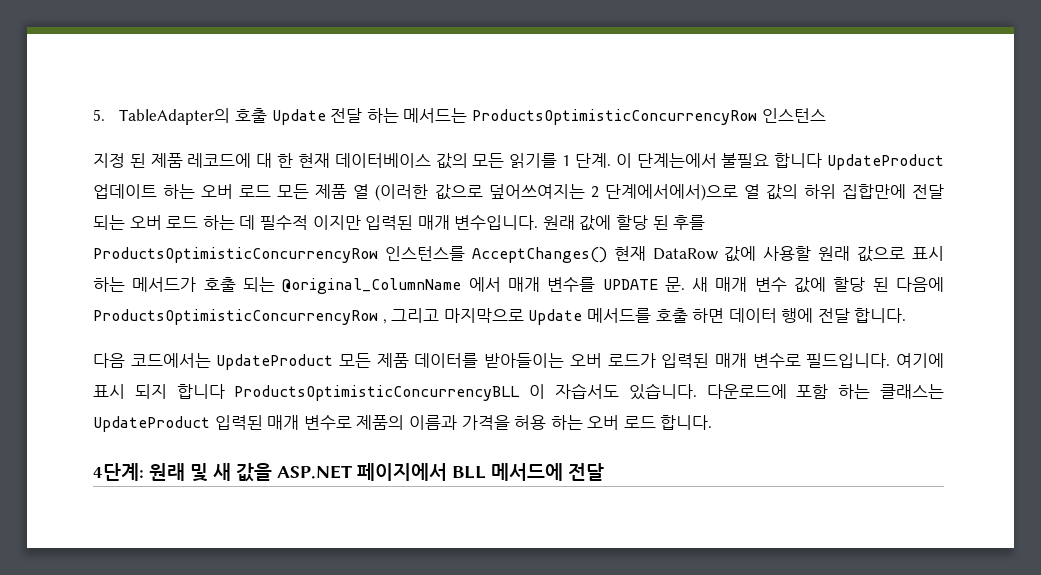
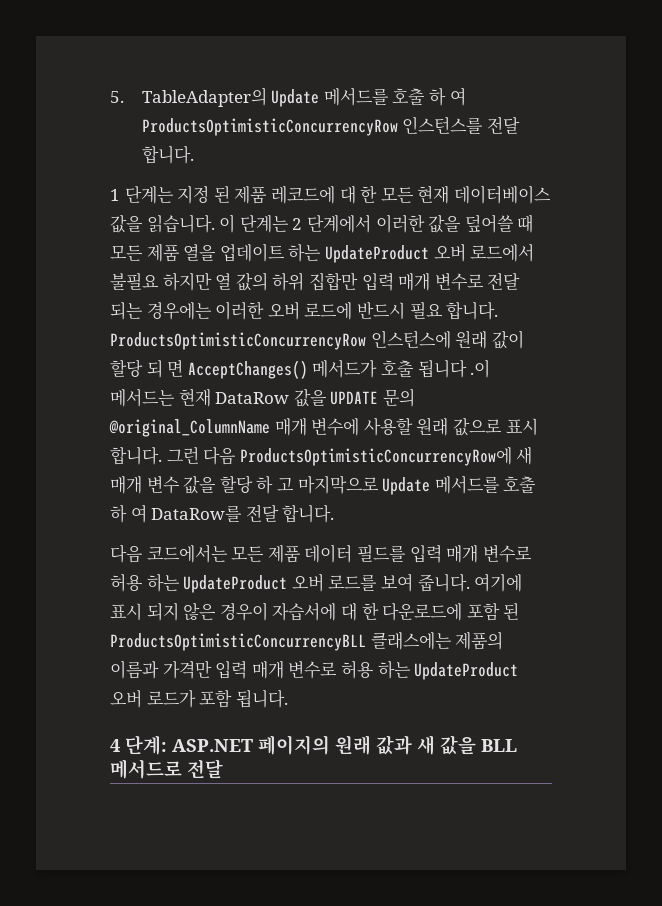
[235,108,826,125] 호출 Update 전달 하는 메서드는 ProductsOptimisticConcurrencyRow 인스턴스 // -> [271,87,466,107] [141,116,520,136] [141,146,194,164] [110,185,174,204] Update 메서드를 호출 하 여 ProductsOptimisticConcurrencyRow 인스턴스를 전달 합니다. // 1 단계는
(294, 160) none -> [380,187,414,203] 모든
[435,153,945,170] [93,184,944,201] [93,215,706,231] [93,246,945,263] [93,277,944,294] [93,308,440,325] 값의 모든 읽기를 1 단계. 이 단계는에서 불필요 합니다 UpdateProduct 업데이트 하는 오버 로드 모든 제품 열 (이러한 값으로 덮어쓰여지는 2 단계에서에서)으로 열 값의 하위 집합만에 전달 되는 오버 로드 하는 데 필수적 이지만 입력된 매개 변수입니다. 원래 값에 할당 된 후를 ProductsOptimisticConcurrencyRow 인스턴스를 AcceptChanges() 현재 DataRow 값에 사용할 원래 값으로 표시 하는 메서드가 호출 되는 @original_ColumnName 에서 매개 변수를 UPDATE 문. 새 매개 변수 값에 할당 된 다음에 ProductsOptimisticConcurrencyRow , 그리고 -> [110,214,534,233] [110,243,535,263] [110,272,521,291] [110,301,499,320] [110,330,524,350] [110,359,491,379] [110,388,415,407] [109,417,538,437] [110,446,533,466] [110,475,294,494] 값을 읽습니다. 이 단계는 2 단계에서 이러한 값을 덮어쓸 때 모든 제품 열을 업데이트 하는 UpdateProduct 오버 로드에서 불필요 하지만 열 값의 하위 집합만 입력 매개 변수로 전달 되는 경우에는 이러한 오버 로드에 반드시 필요 합니다. ProductsOptimisticConcurrencyRow 인스턴스에 원래 값이 할당 되 면 AcceptChanges() 메서드가 호출 됩니다 .이 메서드는 현재 DataRow 값을 UPDATE 문의 @original_ColumnName 매개 변수에 사용할 원래 값으로 표시 합니다. 그런 다음 ProductsOptimisticConcurrencyRow에 새 매개 변수 값을 할당 하 고
[692,308,814,323] 하면 데이터 행에 -> [110,504,243,523] 하 여 DataRow를
[216,353,945,370] [93,383,944,401] [93,415,713,432] [93,463,563,482] UpdateProduct 모든 제품 데이터를 받아들이는 오버 로드가 입력된 매개 변수로 필드입니다. 여기에 표시 되지 합니다 ProductsOptimisticConcurrencyBLL 이 자습서도 있습니다. 다운로드에 포함 하는 클래스는 UpdateProduct 입력된 매개 변수로 제품의 이름과 가격을 허용 하는 오버 로드 합니다. // 4단계: 원래 및 새 값을 ASP.NET 페이지에서 BLL 메서드에 -> [231,544,532,563] [110,573,523,593] [110,602,520,621] [110,631,504,651] [110,660,519,680] [110,689,288,708] [110,735,517,755] [110,759,182,779] 모든 제품 데이터 필드를 입력 매개 변수로 허용 하는 UpdateProduct 오버 로드를 보여 줍니다. 여기에 표시 되지 않은 경우이 자습서에 대 한 다운로드에 포함 된 ProductsOptimisticConcurrencyBLL 클래스에는 제품의 이름과 가격만 입력 매개 변수로 허용 하는 UpdateProduct 오버 로드가 포함 됩니다. // 4 단계: ASP.NET 페이지의 원래 값과 새 값을 BLL 메서드로

